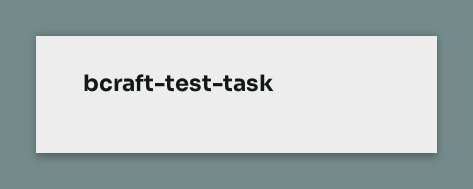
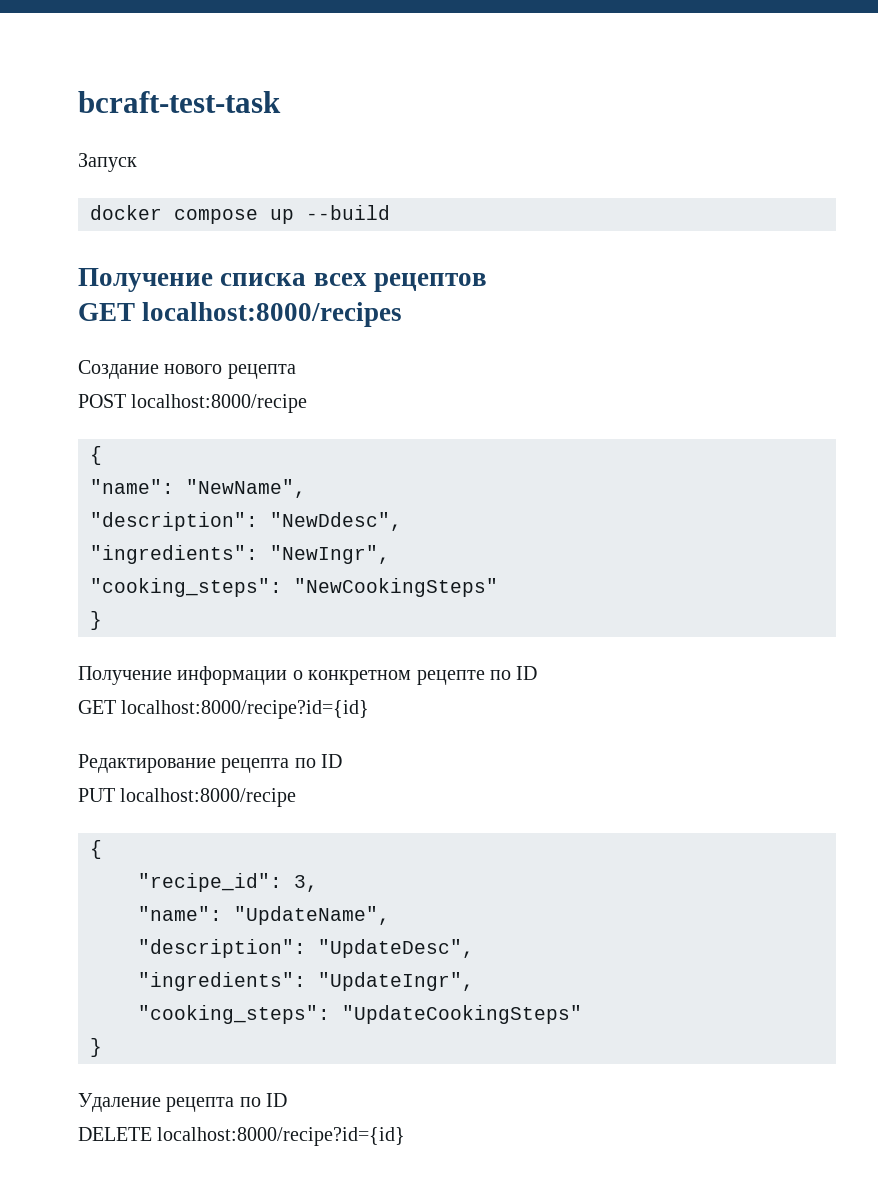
(274, 83) none -> [78,153,137,172] [90,205,390,224] [78,268,487,292] [78,302,403,327] [78,360,296,379] [78,394,308,413] [90,446,102,465] [90,479,306,498] [90,512,402,531] [90,545,390,564] [90,578,498,597] [90,611,102,630] [78,666,538,685] [78,700,370,719] [78,754,343,773] [78,788,297,807] [90,840,102,859] [138,873,318,892] [138,906,390,925] [138,939,474,958] [138,972,474,991] [138,1005,582,1024] [90,1038,102,1057] [78,1093,288,1112] [78,1127,406,1146] // Запуск // docker compose up --build // Получение списка всех рецептов // GET localhost:8000/recipes // Создание нового рецепта // POST localhost:8000/recipe // { // "name": "NewName", // "description": "NewDdesc", // "ingredients": "NewIngr", // "cooking_steps": "NewCookingSteps" // } // Получение информации о конкретном рецепте по ID // GET localhost:8000/recipe?id={id} // Редактирование рецепта по ID // PUT localhost:8000/recipe // { // "recipe_id": 3, // "name": "UpdateName", // "description": "UpdateDesc", // "ingredients": "UpdateIngr", // "cooking_steps": "UpdateCookingSteps" // } // Удаление рецепта по ID // DELETE localhost:8000/recipe?id={id}

